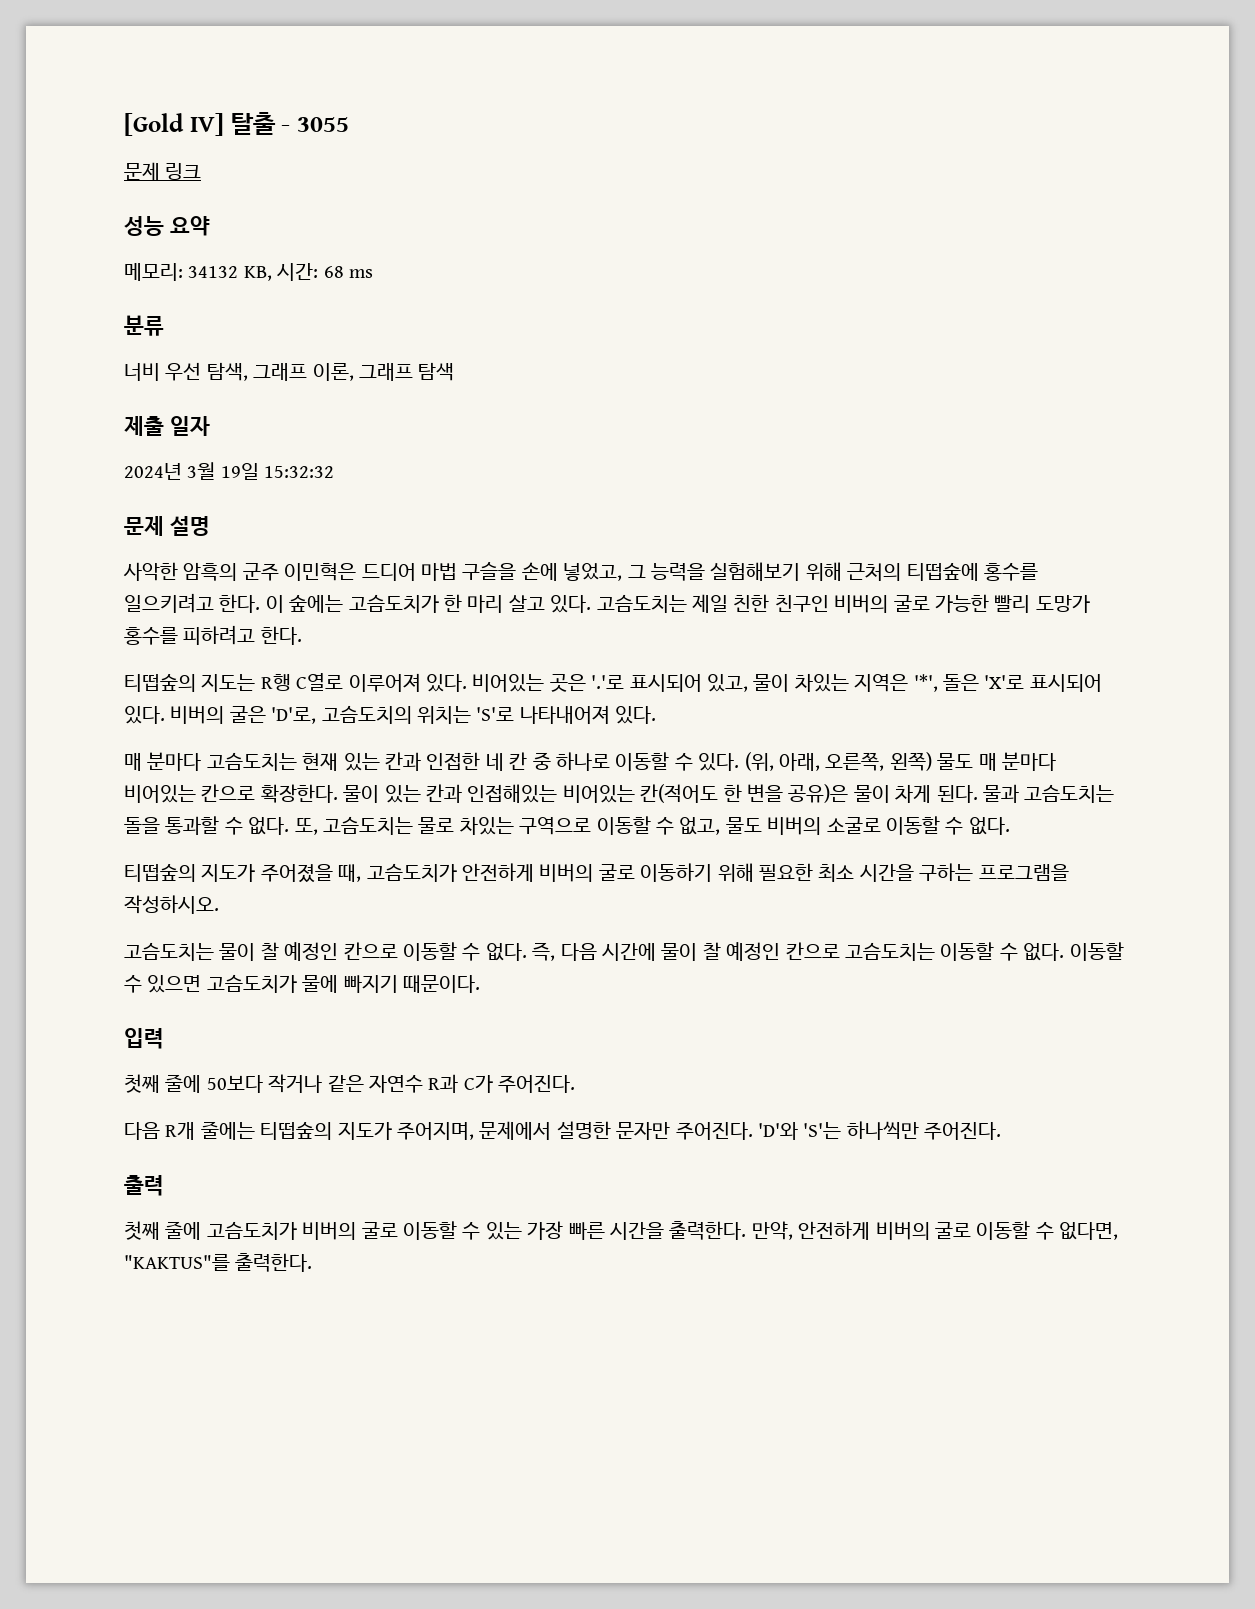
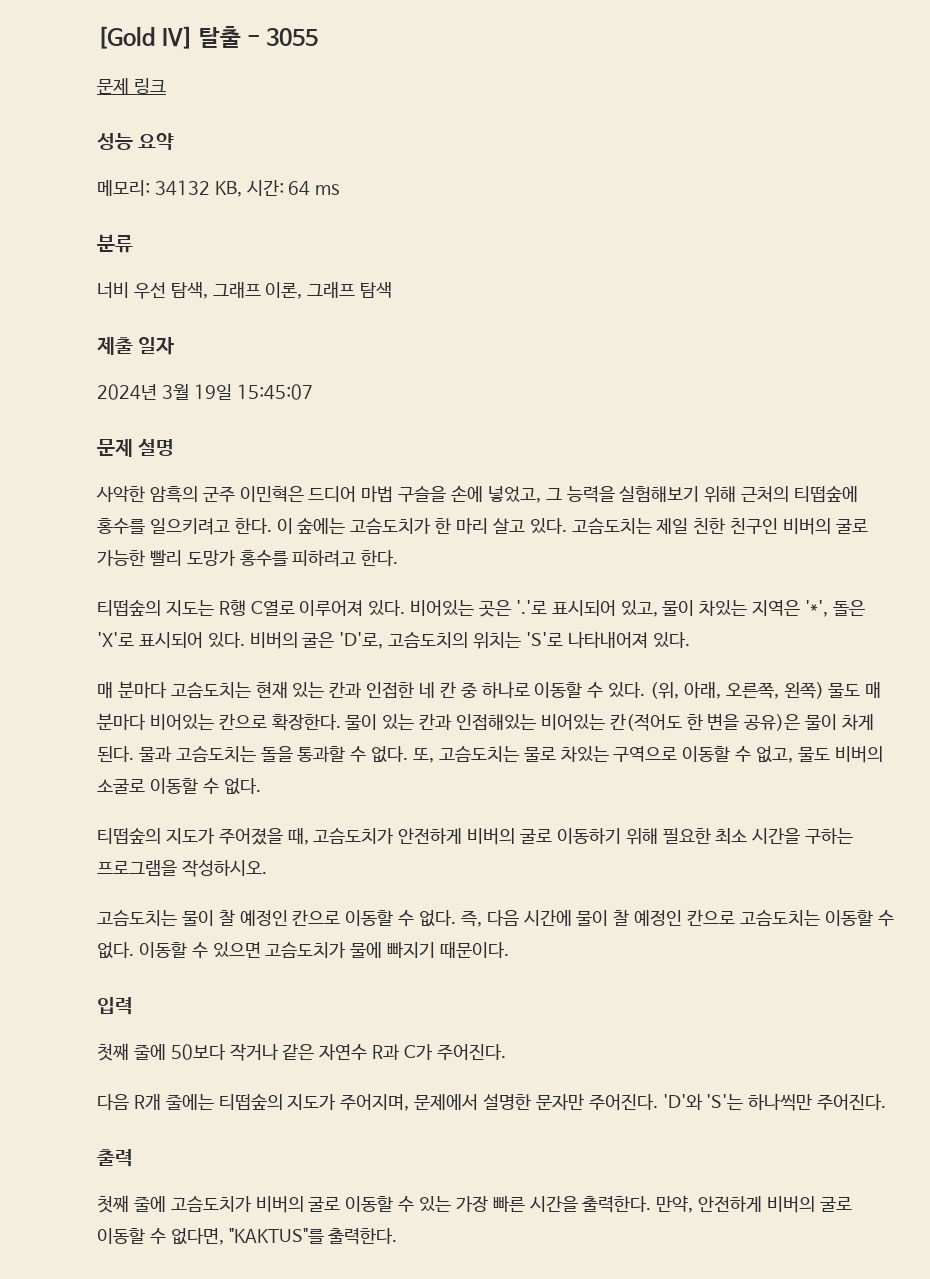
[323,266,344,278] 68 -> [288,181,311,196] 64
[264,466,335,478] 15:32:32 -> [236,384,313,400] 15:45:07

